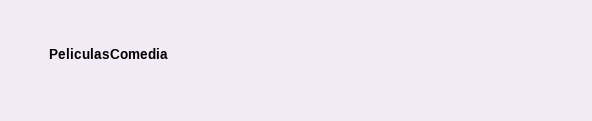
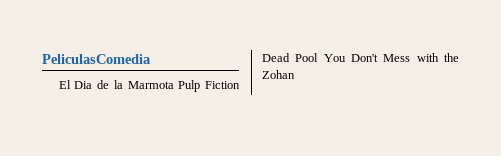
(168, 53) none -> [58,80,240,92] [262,53,459,62] [262,70,295,79] // El Dia de la Marmota Pulp Fiction Dead Pool You Don't Mess with the Zohan

